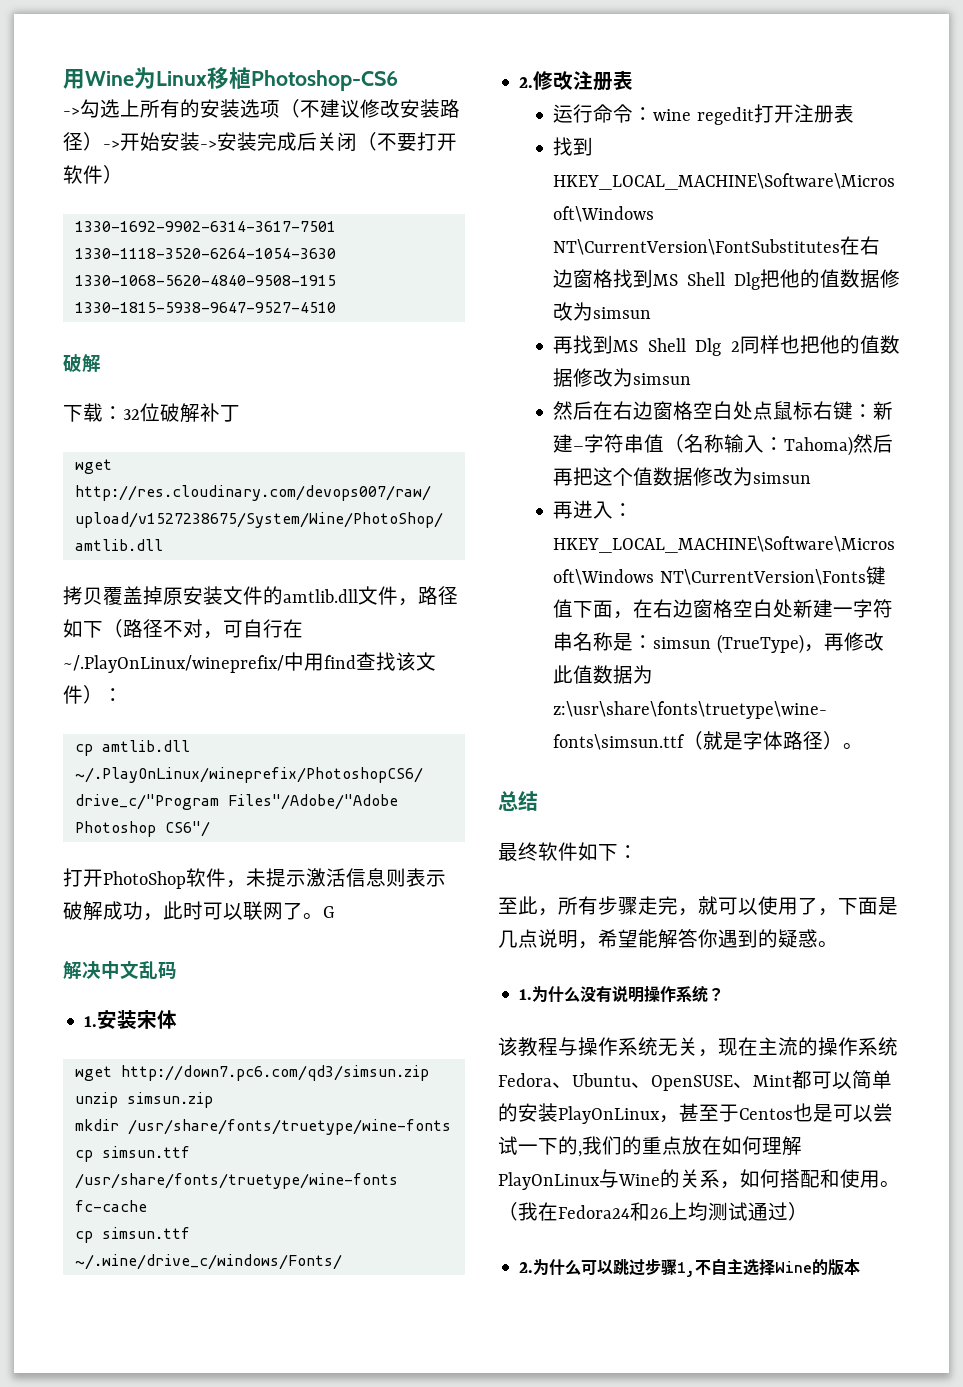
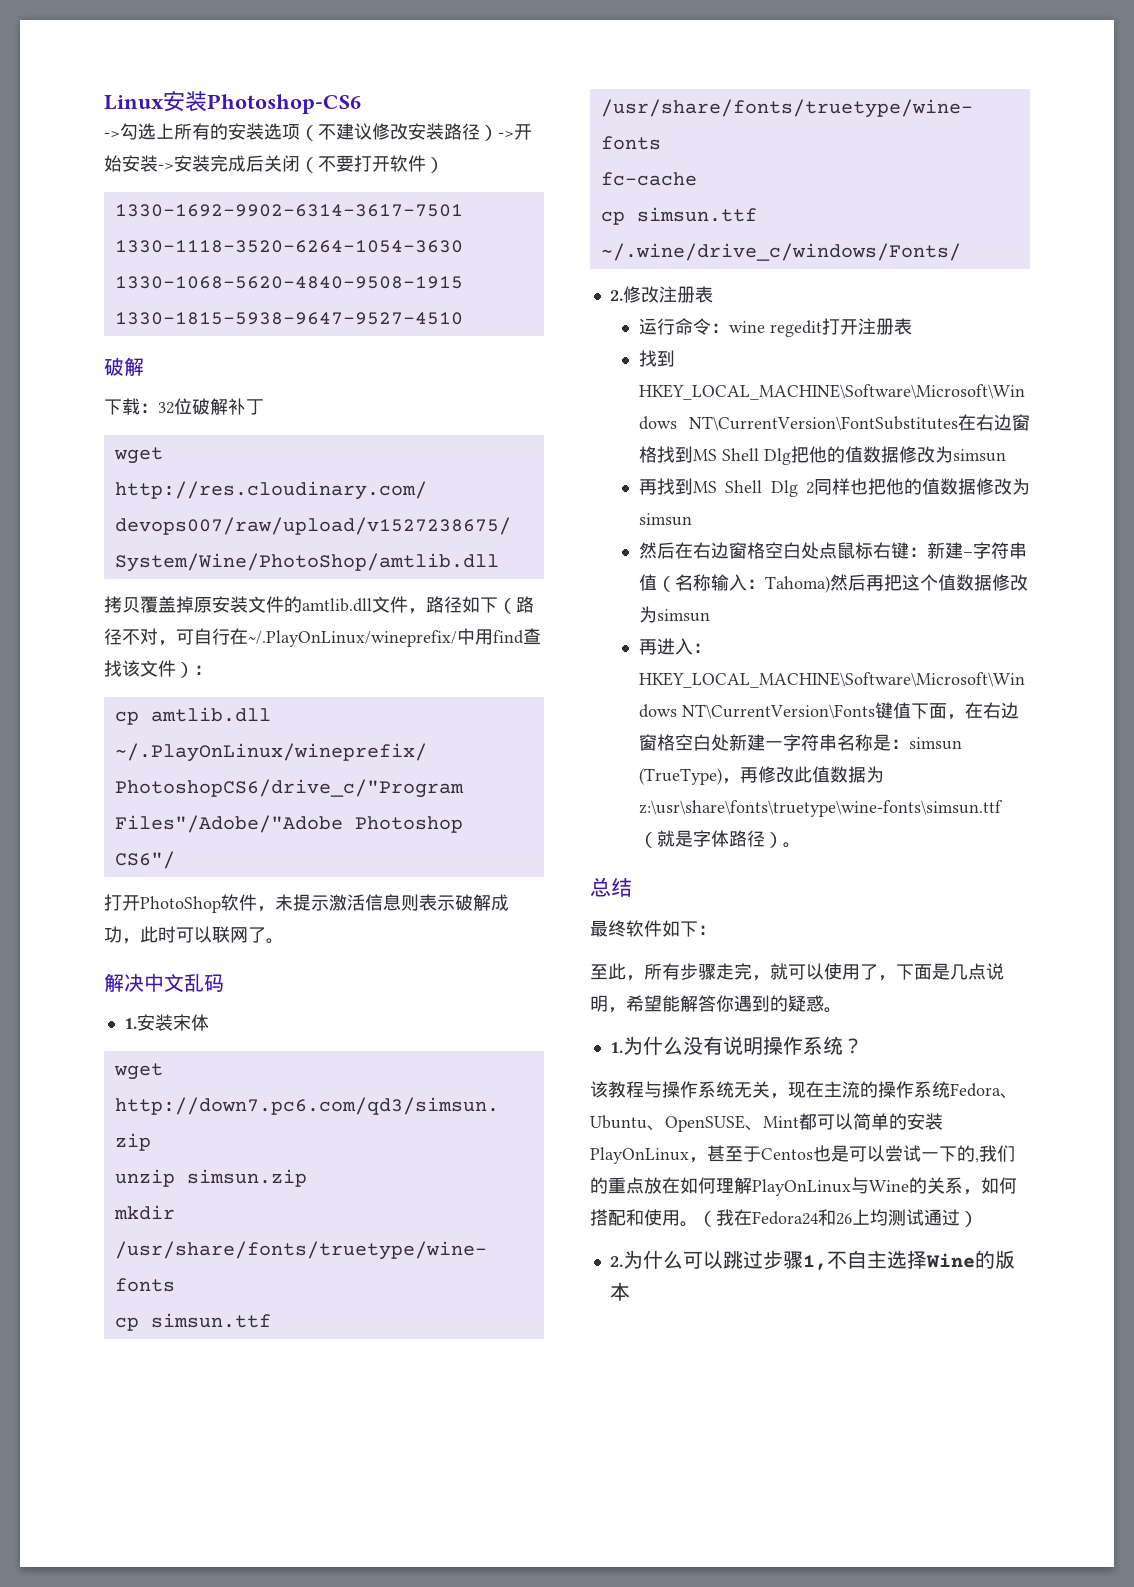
[63,67,251,89] 用Wine为Linux移植 -> [104,91,207,112] Linux安装
[323,906,335,918] G -> (284, 941) none

